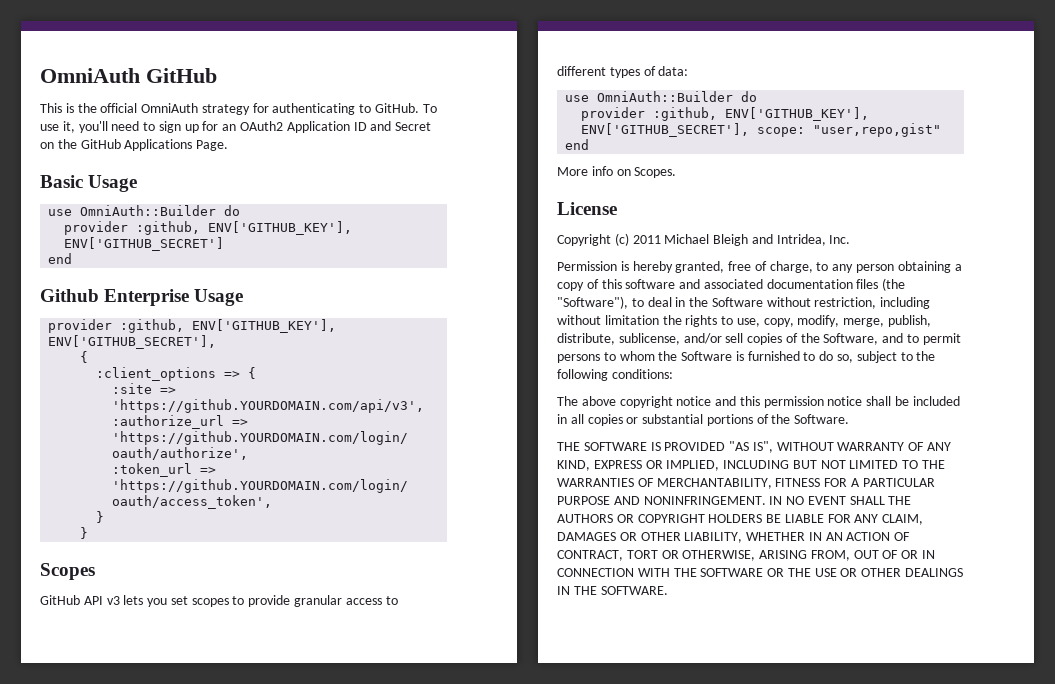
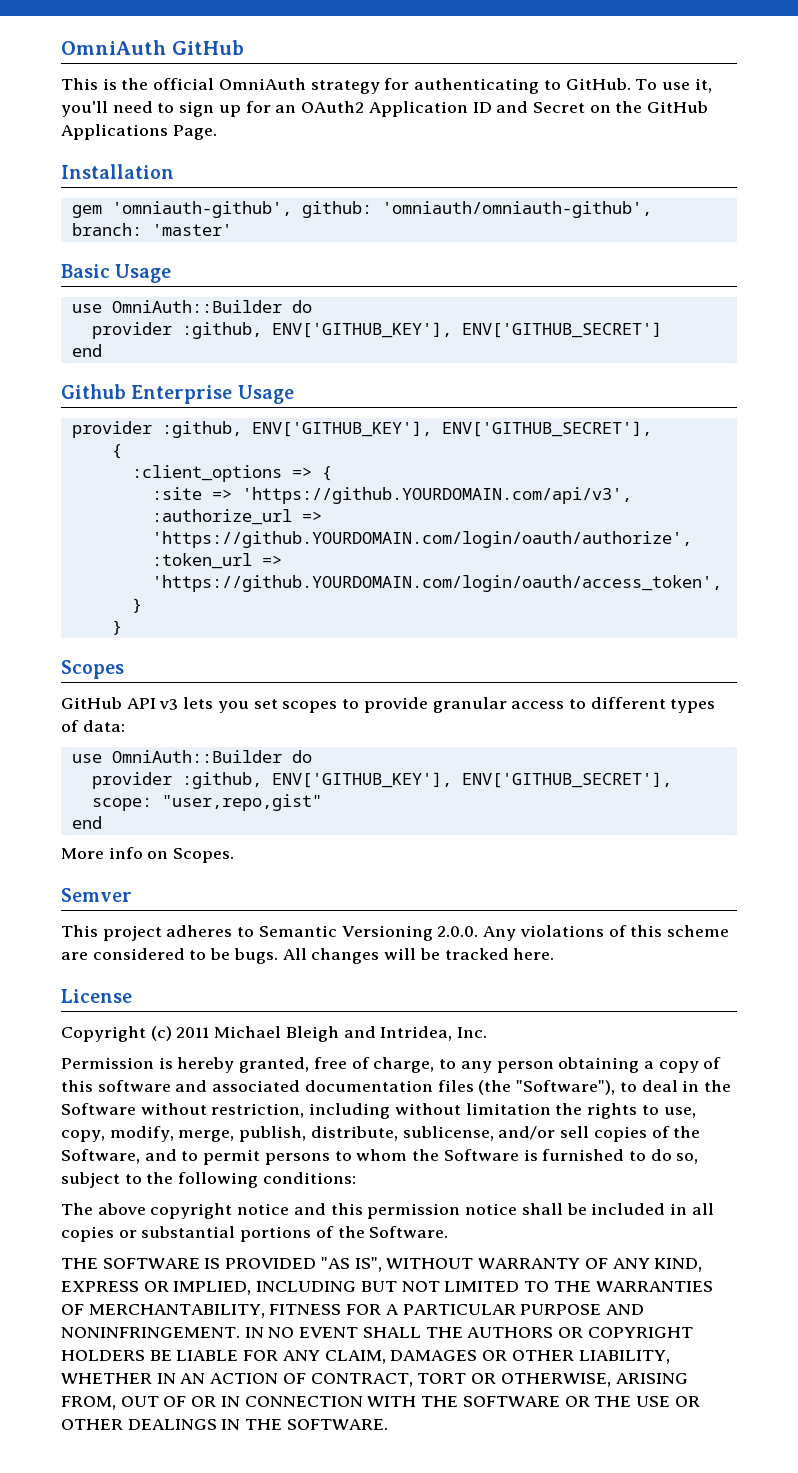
(229, 145) none -> [61,164,174,179] [71,201,652,218] [71,223,232,236] // Installation // gem 'omniauth-github', github: 'omniauth/omniauth-github', branch: 'master'
(677, 172) none -> [61,888,132,902] [61,925,729,941] [61,948,555,964] // Semver // This project adheres to Semantic Versioning 2.0.0. Any violations of this scheme are considered to be bugs. All changes will be tracked here.

